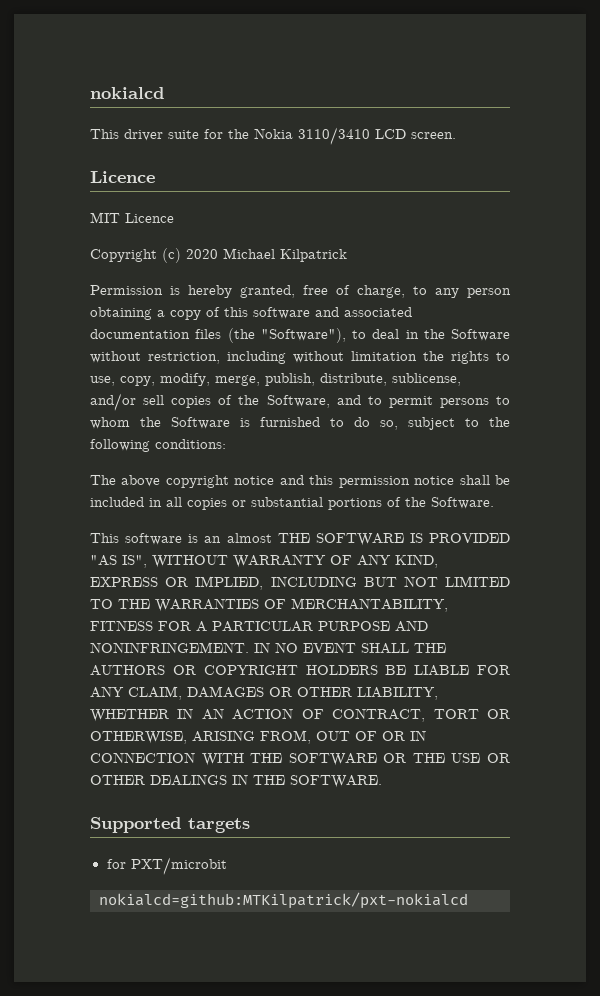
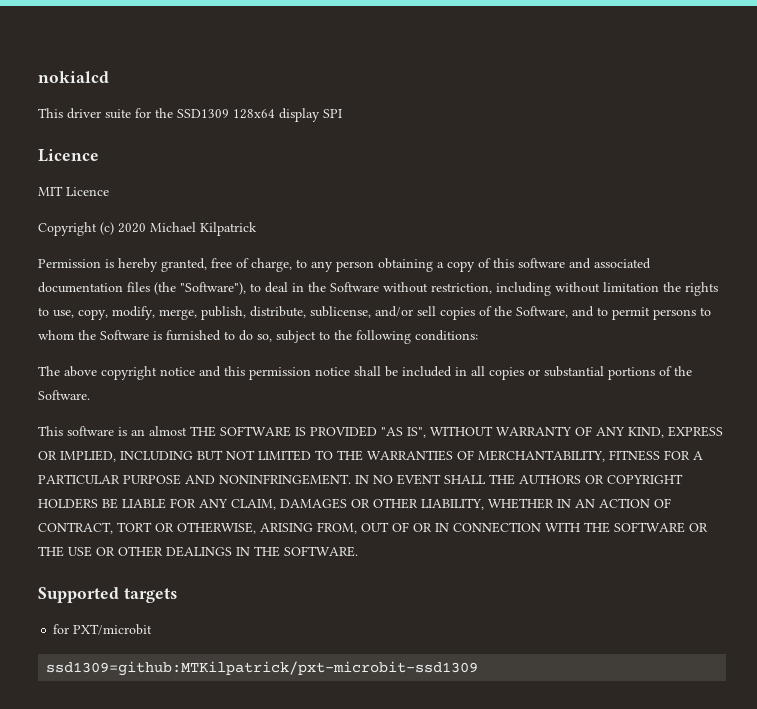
[254,127,456,145] Nokia 3110/3410 LCD screen. -> [177,108,342,122] SSD1309 128x64 display SPI
[99,892,468,909] nokialcd=github:MTKilpatrick/pxt-nokialcd -> [46,661,479,676] ssd1309=github:MTKilpatrick/pxt-microbit-ssd1309

